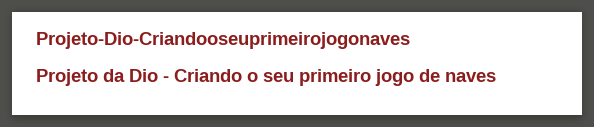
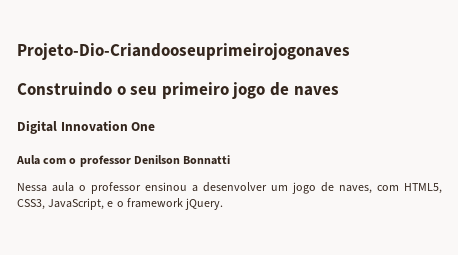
[36,69,242,86] Projeto da Dio - Criando -> [17,82,112,96] Construindo
(496, 77) none -> [17,120,156,134] [16,155,231,167] [17,182,442,194] [17,198,224,210] // Digital Innovation One // Aula com o professor Denilson Bonnatti // Nessa aula o professor ensinou a desenvolver um jogo de naves, com HTML5, CSS3, JavaScript, e o framework jQuery.

